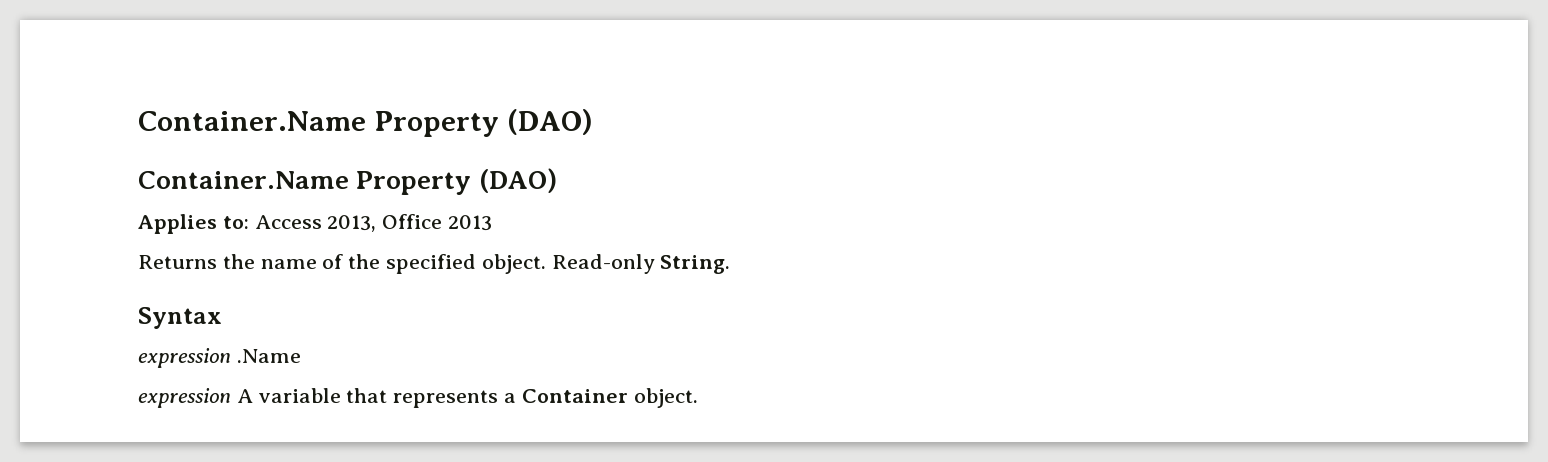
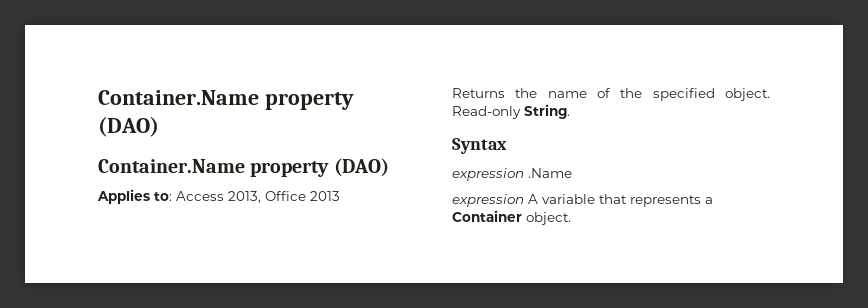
[138,111,499,137] Container.Name Property -> [98,90,354,110] Container.Name property
[356,171,472,195] Property -> [250,161,330,177] property

